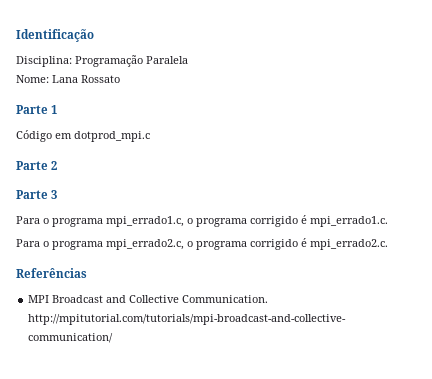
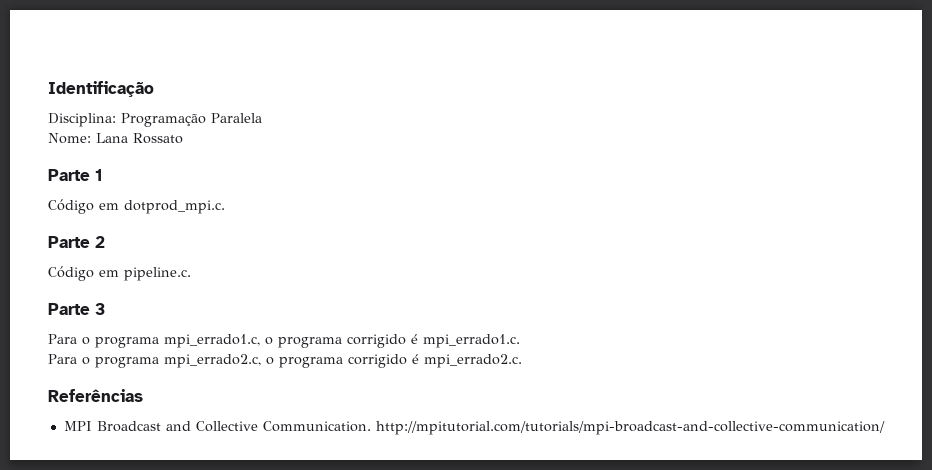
[74,131,150,142] dotprod_mpi.c -> [124,200,225,214] dotprod_mpi.c.
(58, 165) none -> [48,266,191,281] // Código em pipeline.c.

